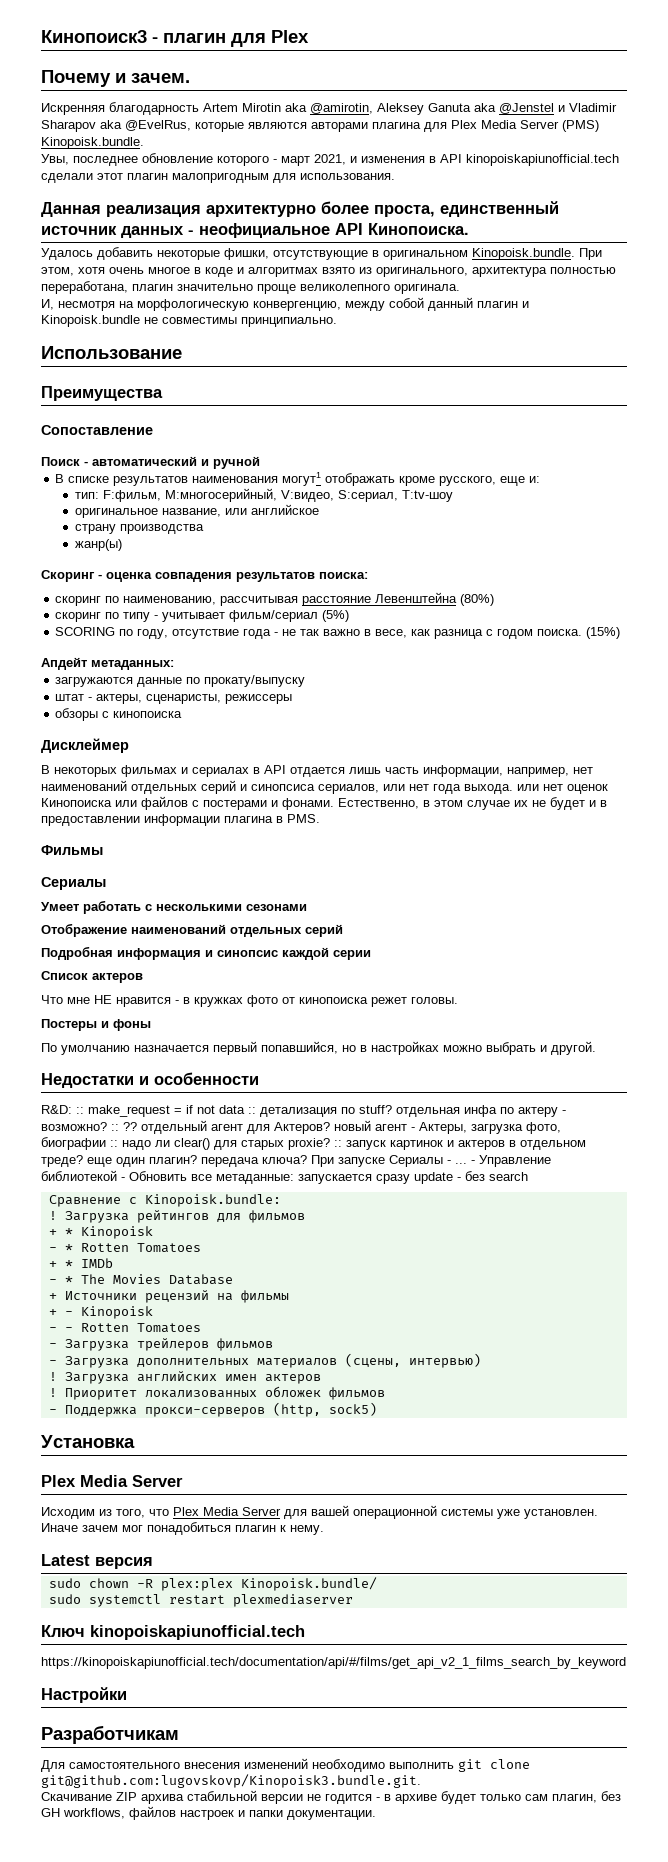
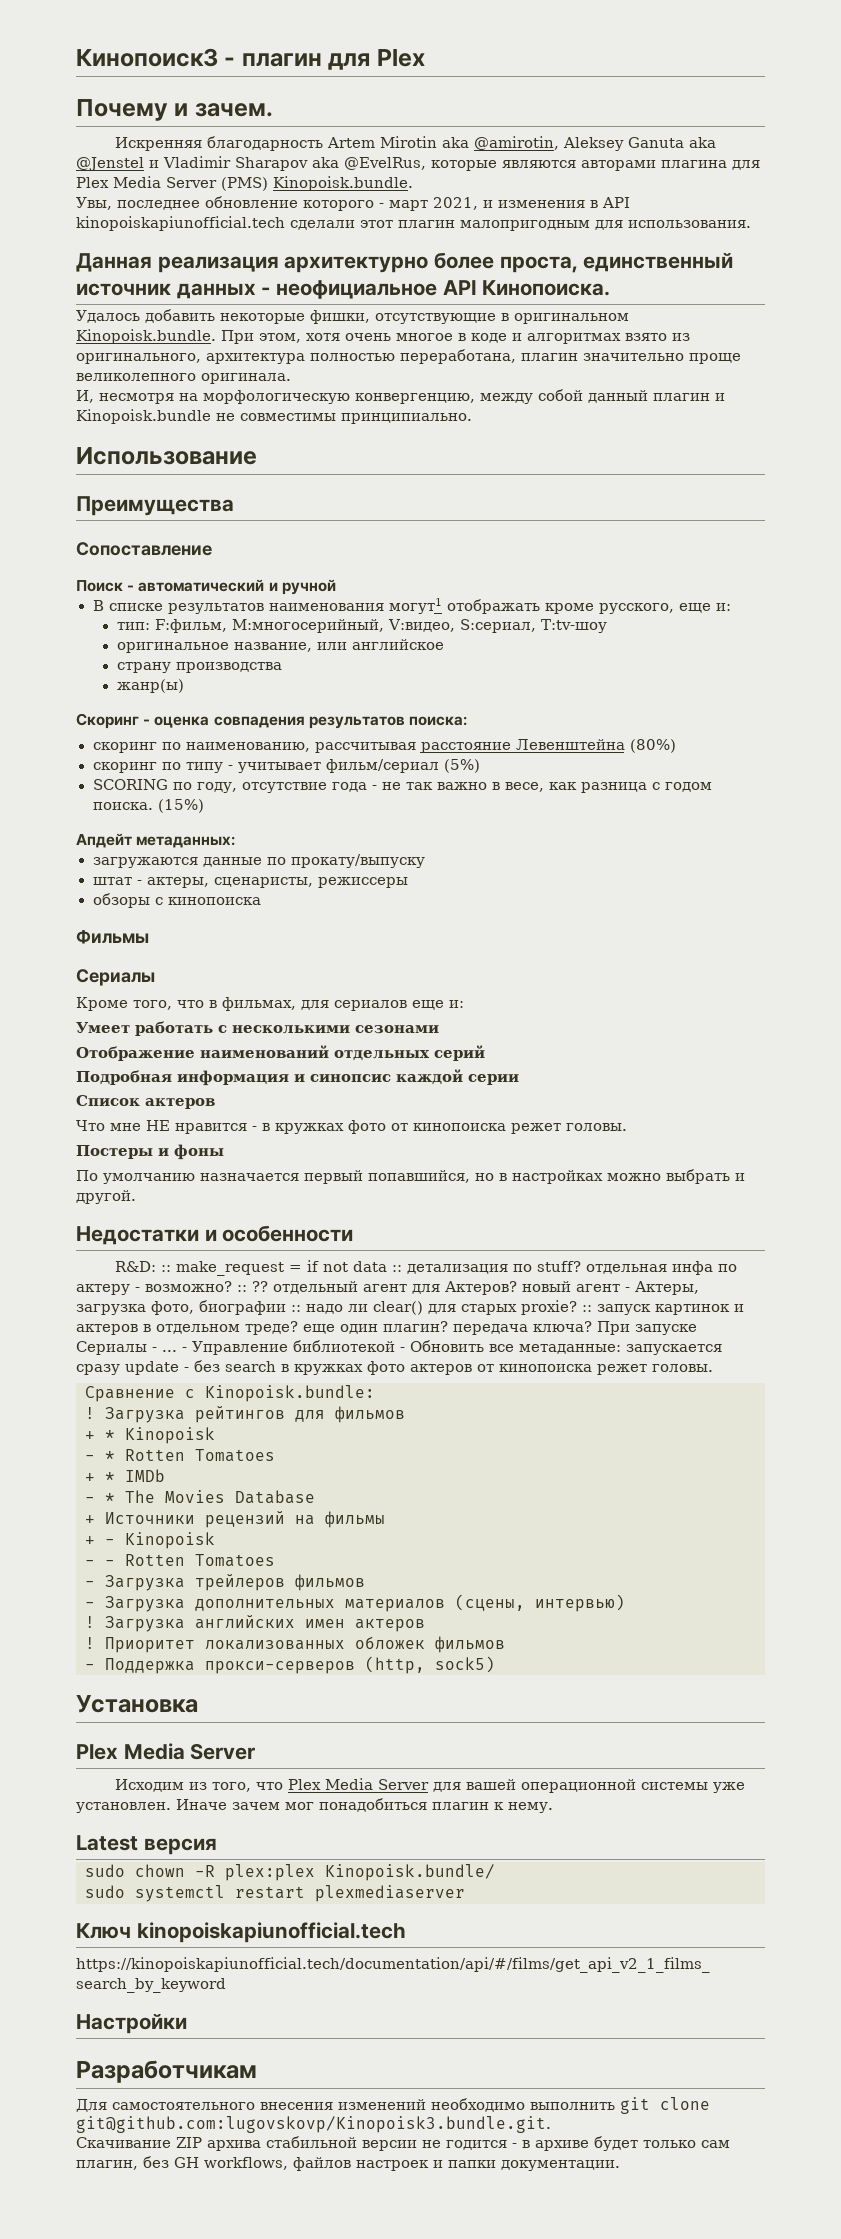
[41,738,129,753] [41,765,593,777] [41,780,608,794] [41,796,607,810] [41,814,320,826] [41,845,103,855] [41,877,106,890] Дисклеймер // В некоторых фильмах и сериалах в API отдается лишь часть информации, например, нет наименований отдельных серий и синопсиса сериалов, или нет года выхода. или нет оценок Кинопоиска или файлов с постерами и фонами. Естественно, в этом случае их не будет и в предоставлении информации плагина в PMS. // Фильмы // Сериалы -> [76,930,149,944] [76,969,155,986] [76,997,464,1011] Фильмы // Сериалы // Кроме того, что в фильмах, для сериалов еще и:
(528, 1176) none -> [281,1361,713,1375] в кружках фото актеров от кинопоиска режет головы.

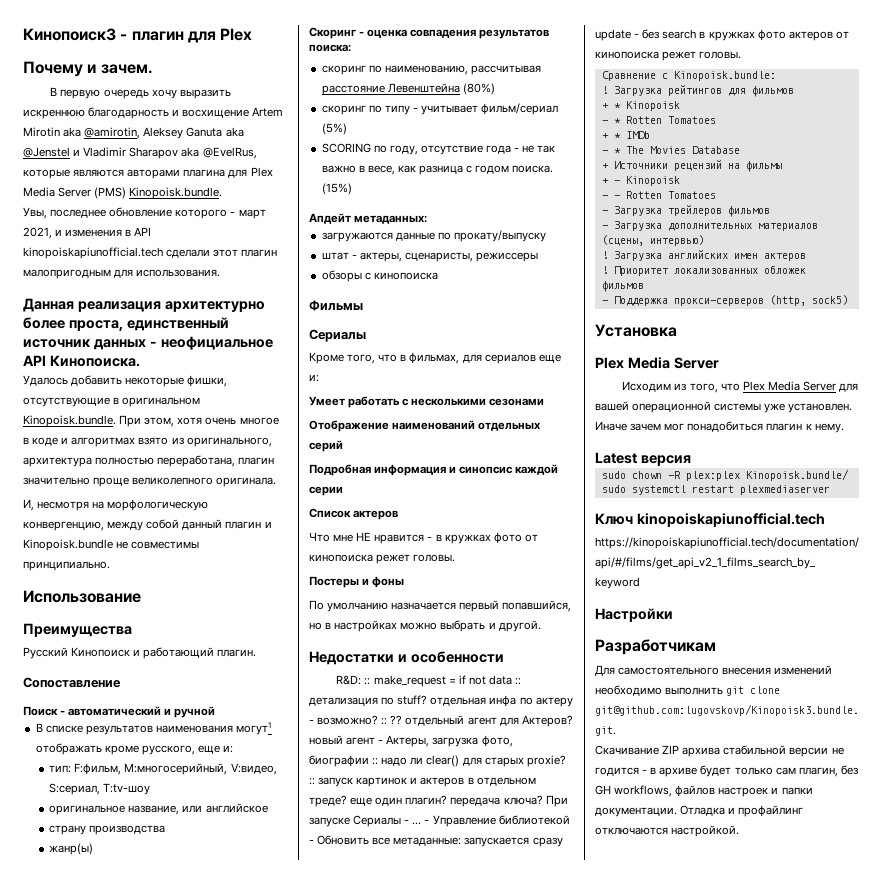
[114,136,323,151] Искренняя благодарность -> [50,87,231,99] [23,107,250,119] В первую очередь хочу выразить искреннюю благодарность и восхищение
(234, 506) none -> [23,647,257,659] // Русский Кинопоиск и работающий плагин.
(620, 2165) none -> [680,805,804,817] [595,825,740,837] Отладка и профайлинг отключаются настройкой.

